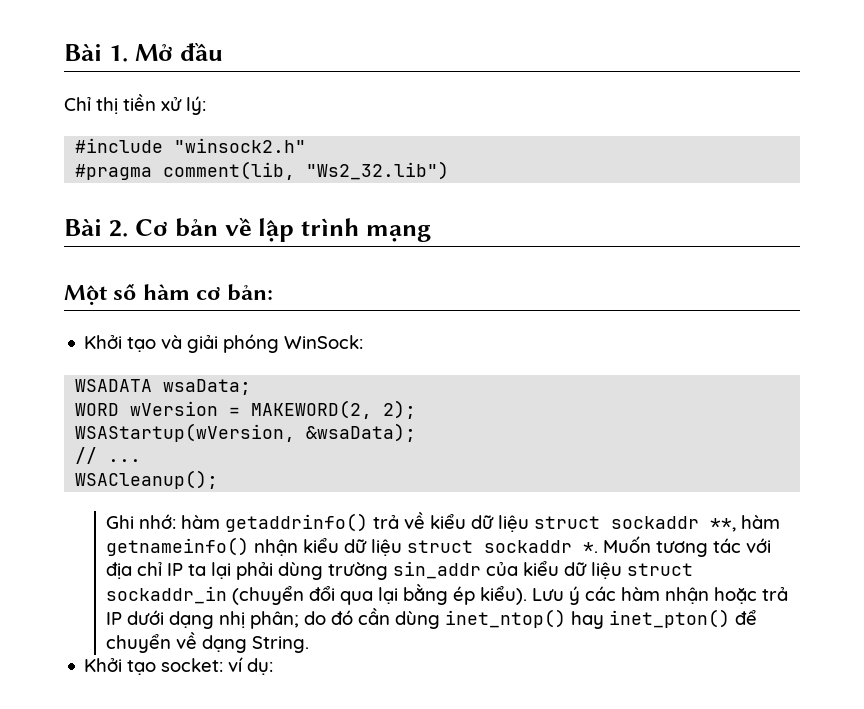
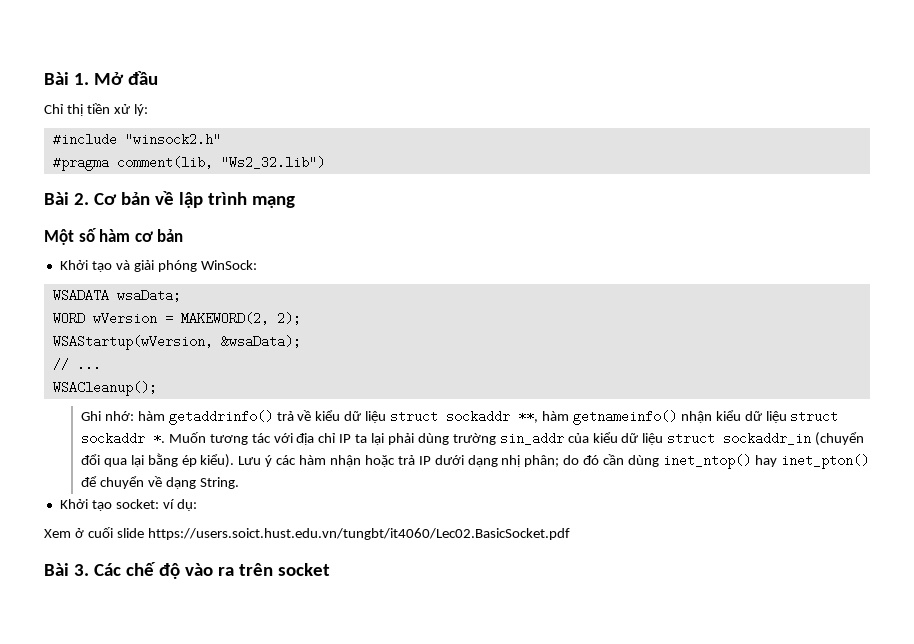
[227,284,274,301] bản: -> [157,229,184,242] bản
(274, 666) none -> [44,527,570,540] [44,562,330,579] // Xem ở cuối slide https://users.soict.hust.edu.vn/tungbt/it4060/Lec02.BasicSocket.pdf // Bài 3. Các chế độ vào ra trên socket

